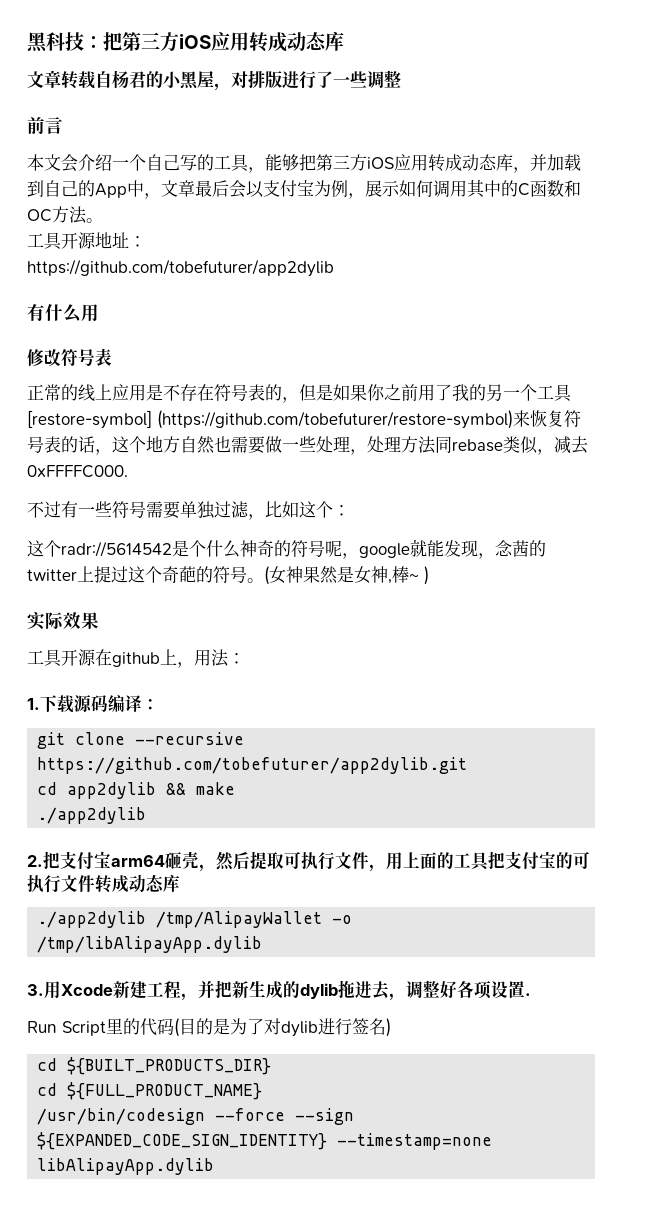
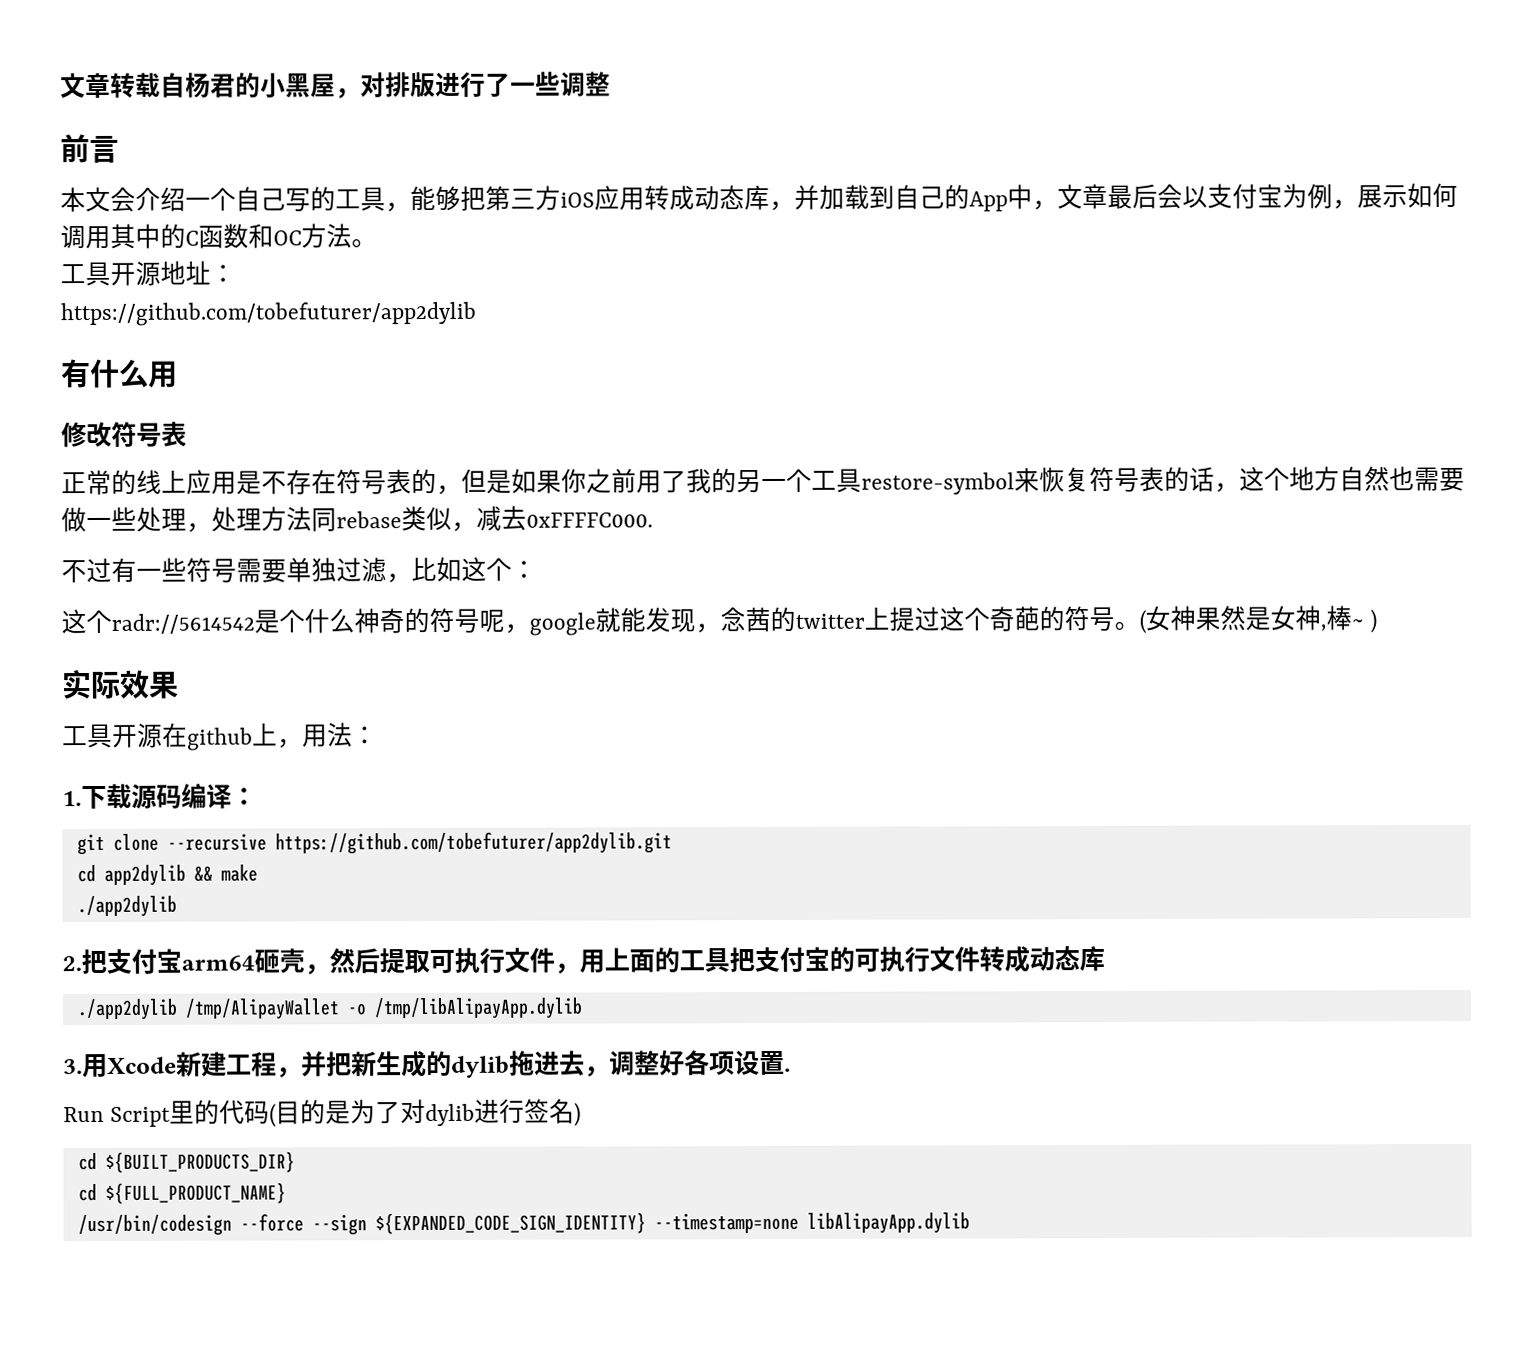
[27,31,344,53] 黑科技：把第三方iOS应用转成动态库 // -> (60, 86) none
[27,410,513,429] [restore-symbol] (https://github.com/tobefuturer/restore-symbol) -> [861,472,1015,495] restore-symbol

